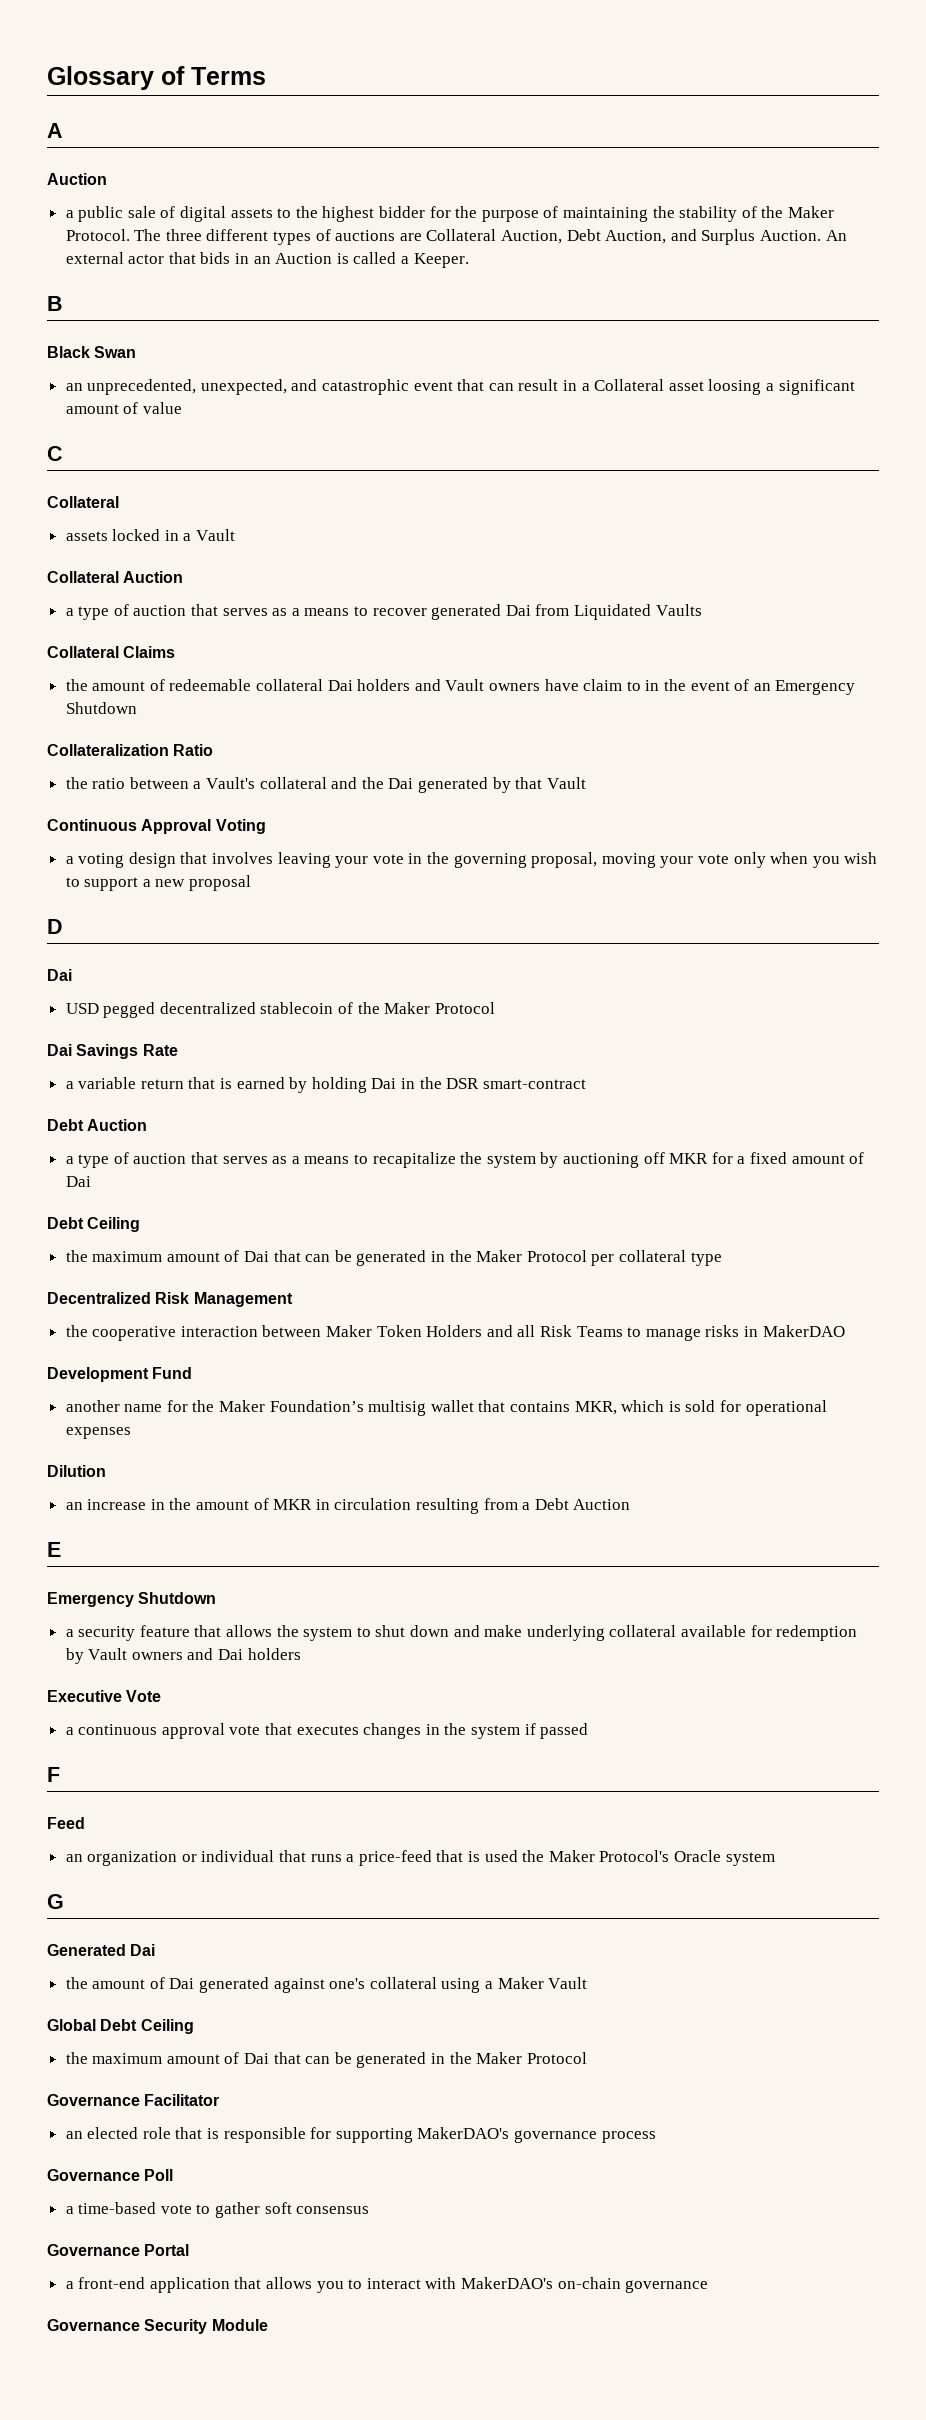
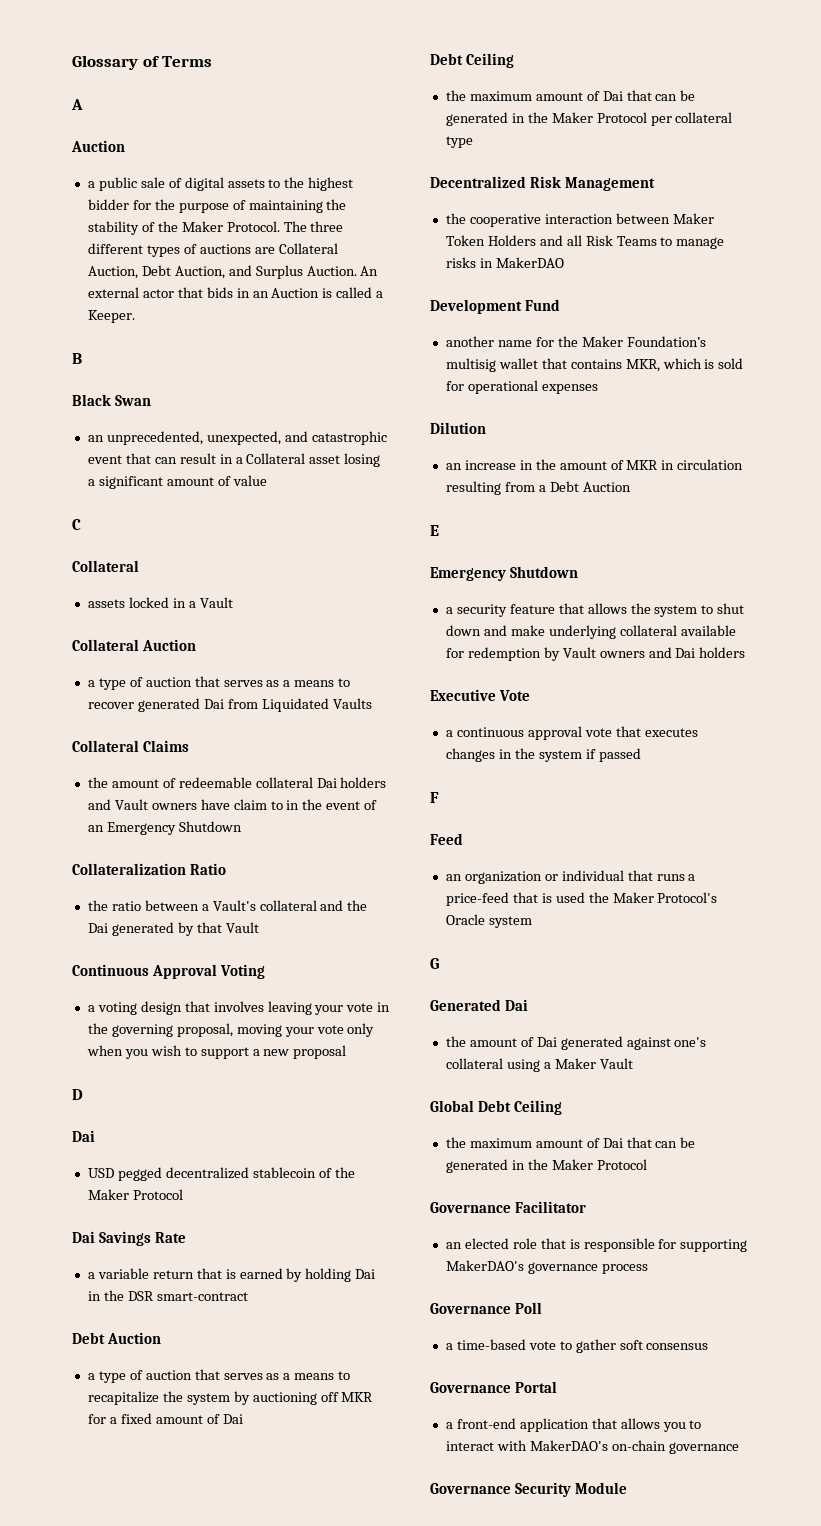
[708,379,762,395] loosing -> [344,453,381,467] losing

